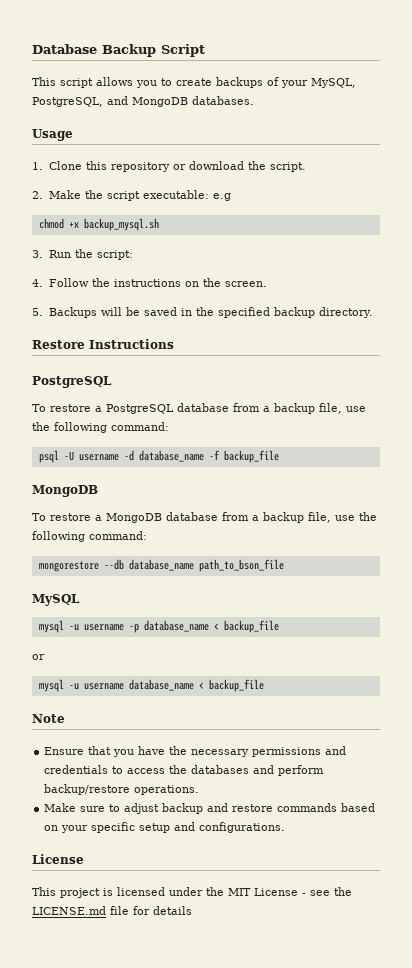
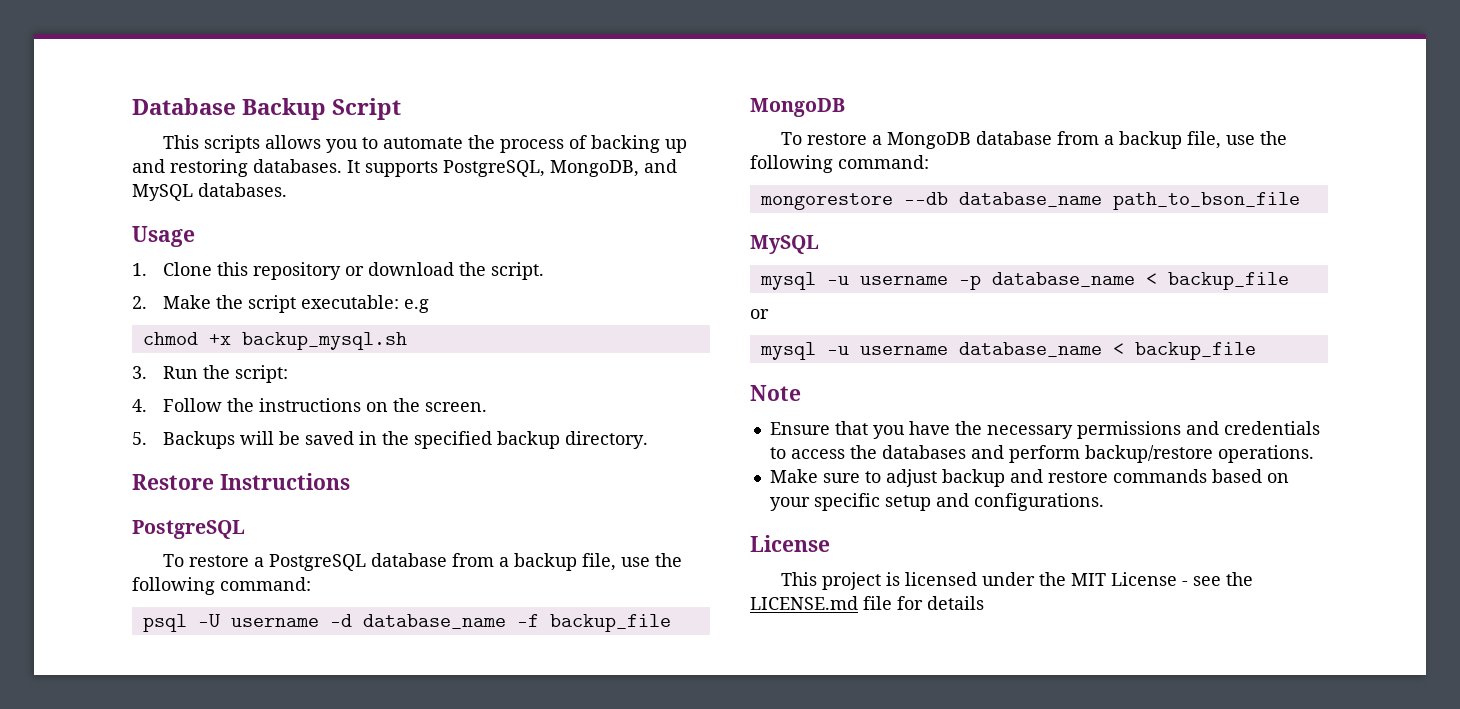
[60,78,93,88] script -> [203,135,260,153] scripts
[176,77,356,88] [32,96,188,107] create backups of your MySQL, PostgreSQL, and MongoDB -> [382,135,687,153] [132,159,677,177] [132,184,193,201] automate the process of backing up and restoring databases. It supports PostgreSQL, MongoDB, and MySQL

